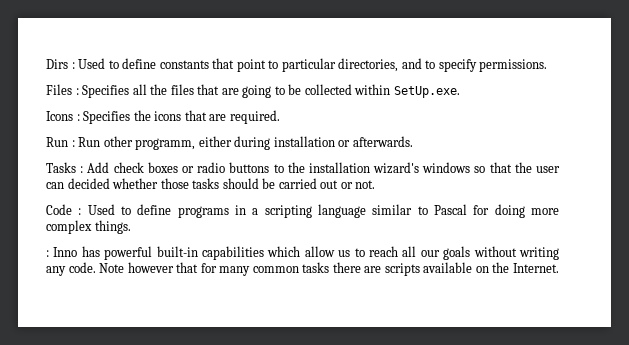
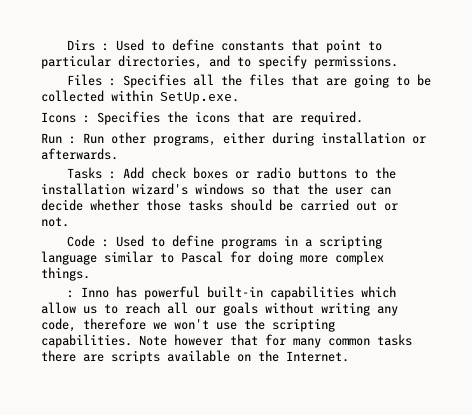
[135,138,196,150] programm, -> [153,135,216,146] programs,
[67,178,110,189] decided -> [41,199,83,211] decide
[68,262,96,273] code. -> [41,318,335,332] [41,334,132,348] code, therefore we won't use the scripting capabilities.

